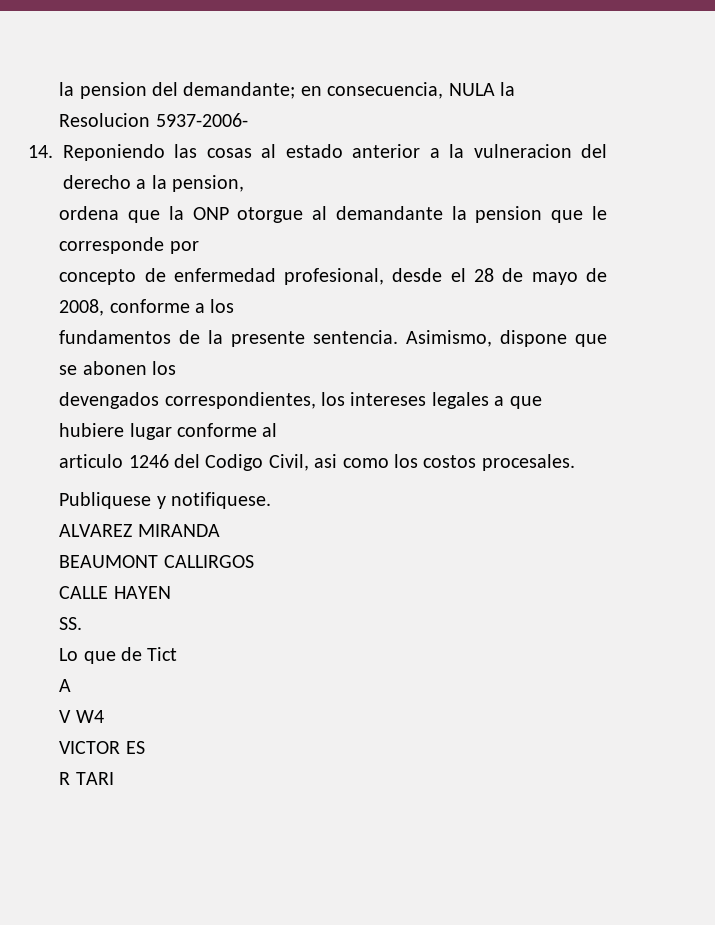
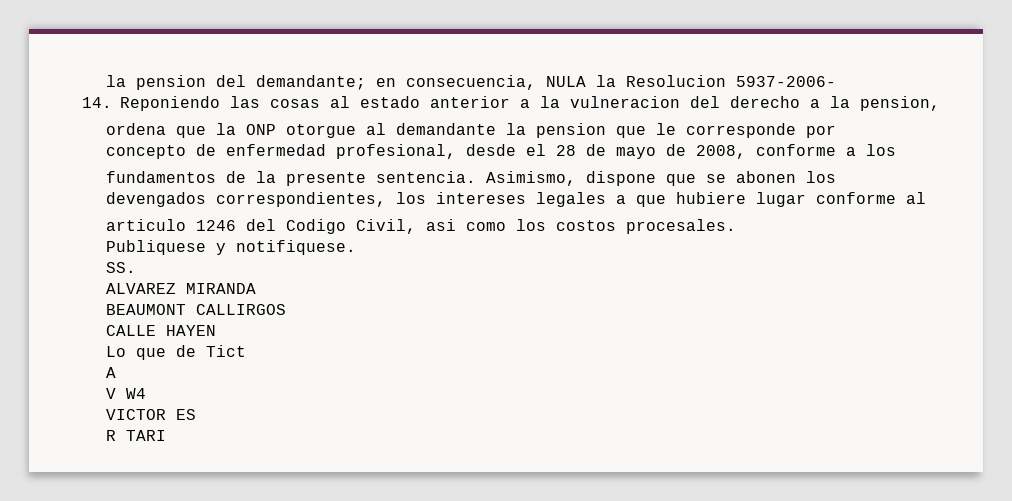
(272, 500) none -> [105,262,136,273] // SS.
[59,617,83,630] // SS. -> (216, 330) none

